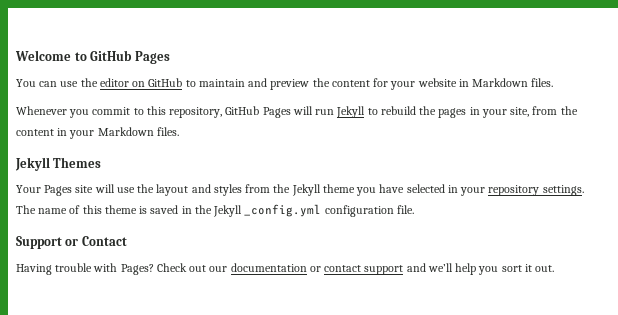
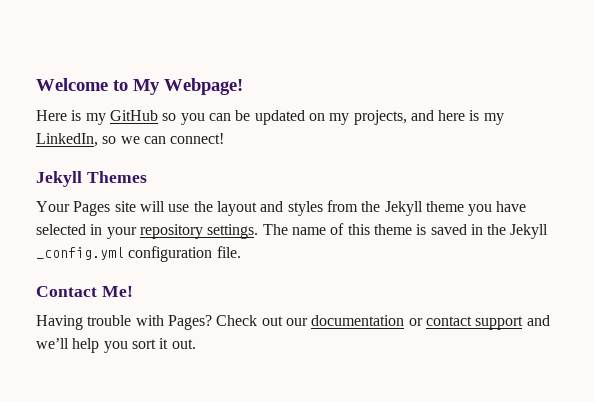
[90,50,170,64] [16,78,554,90] [16,106,578,118] [16,127,179,139] GitHub Pages // You can use the editor on GitHub to maintain and preview the content for your website in Markdown files. // Whenever you commit to this repository, GitHub Pages will run Jekyll to rebuild the pages in your site, from the content in your Markdown files. -> [133,78,243,95] [36,110,504,125] [36,133,225,147] My Webpage! // Here is my GitHub so you can be updated on my projects, and here is my LinkedIn, so we can connect!
[16,236,79,249] Support or -> (241, 252) none
(127, 241) none -> [101,286,133,297] Me!

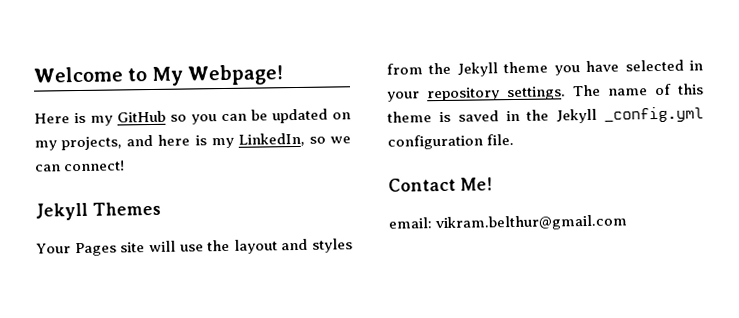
[36,315,550,330] [36,338,196,353] Having trouble with Pages? Check out our documentation or contact support and we’ll help you sort it out. -> [388,214,628,232] email: vikram.belthur@gmail.com

